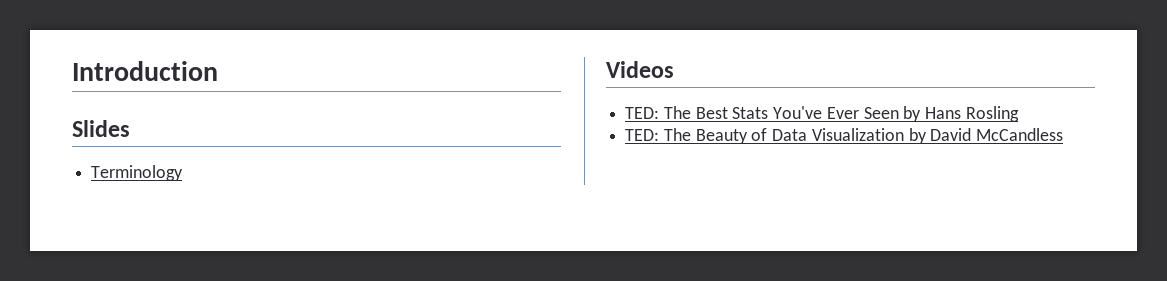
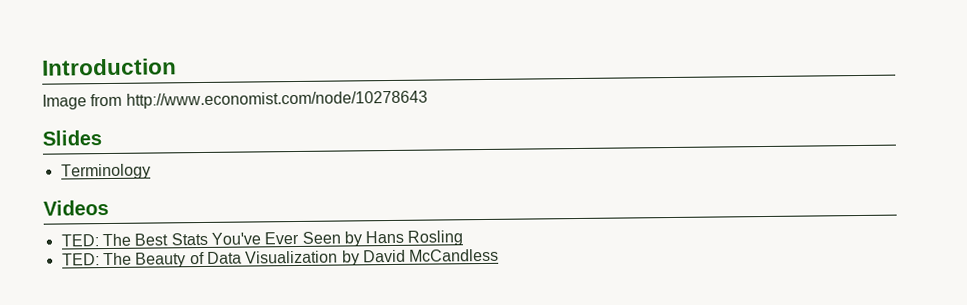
(218, 71) none -> [42,90,428,110] // Image from http://www.economist.com/node/10278643

